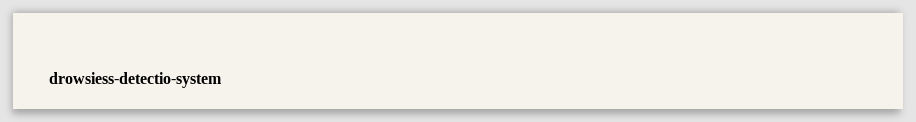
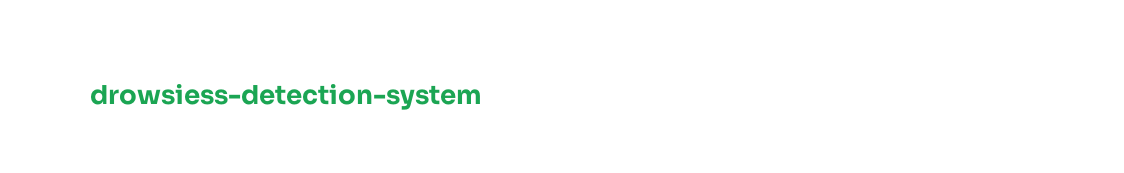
[49,72,222,88] drowsiess-detectio-system -> [90,84,482,110] drowsiess-detection-system

